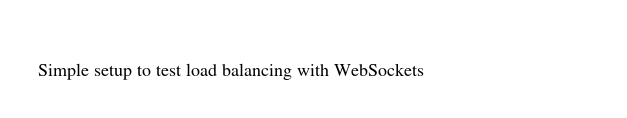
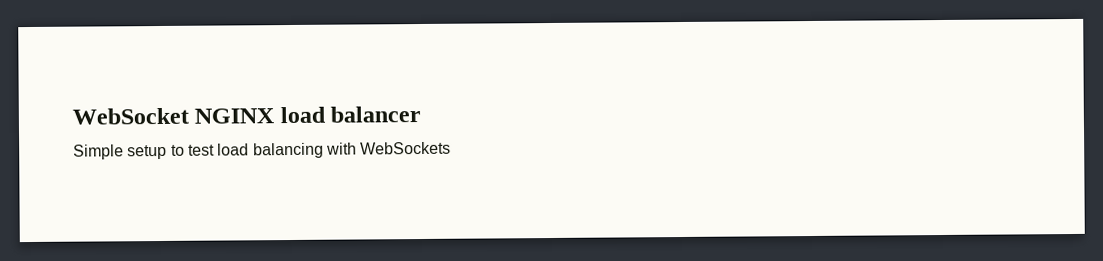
(38, 71) none -> [72,105,422,125] WebSocket NGINX load balancer //

